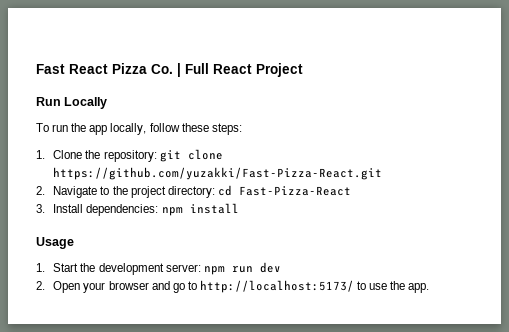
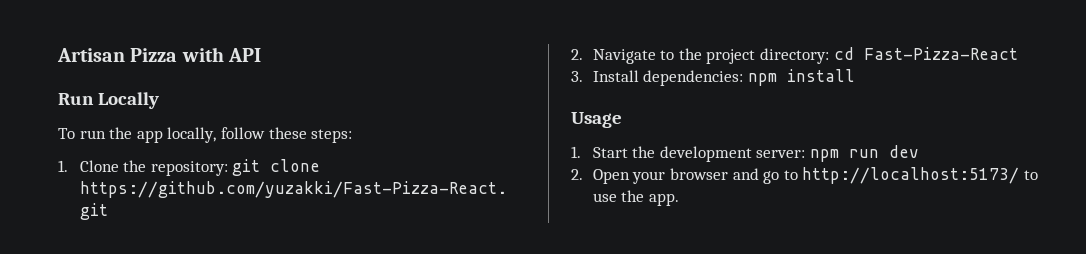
[36,63,303,77] Fast React Pizza Co. | Full React Project -> [57,47,261,62] Artisan Pizza with API

